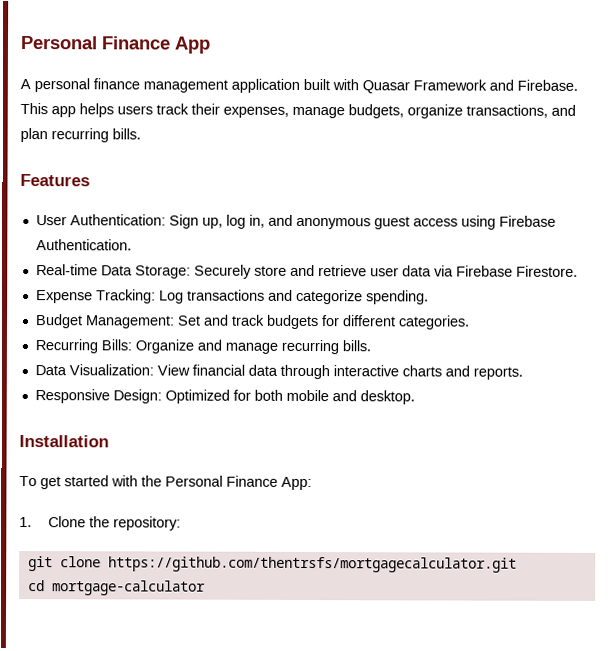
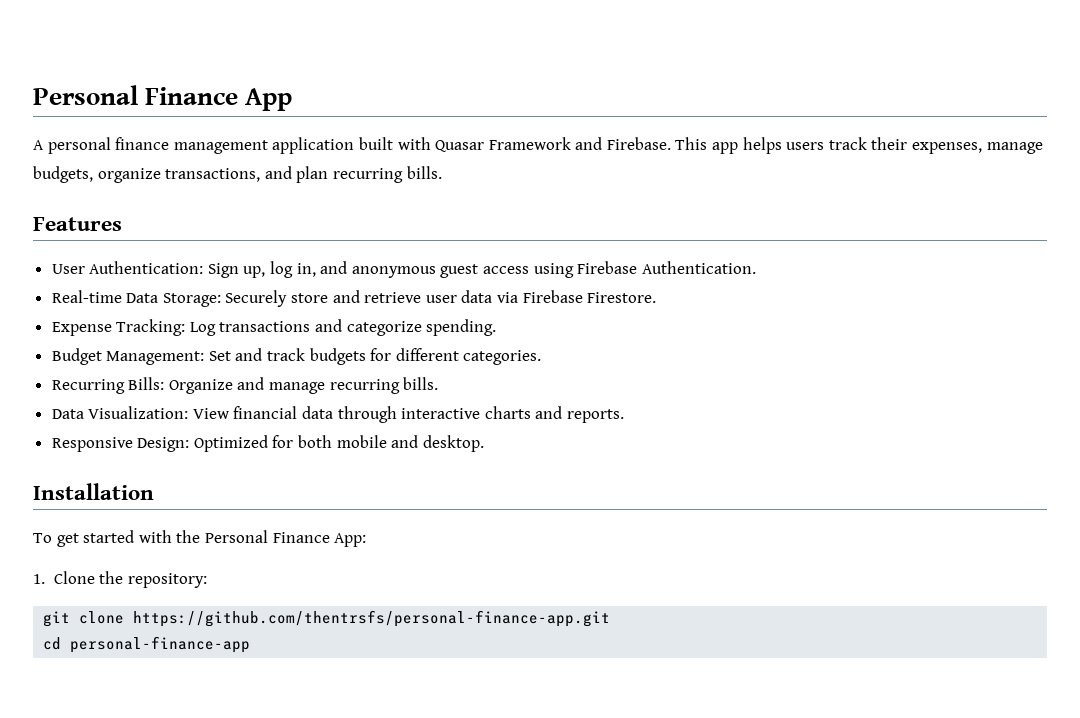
[107,556,517,573] https://github.com/thentrsfs/mortgagecalculator.git -> [133,610,611,627] https://github.com/thentrsfs/personal-finance-app.git
[51,580,206,596] mortgage-calculator -> [70,636,251,653] personal-finance-app

